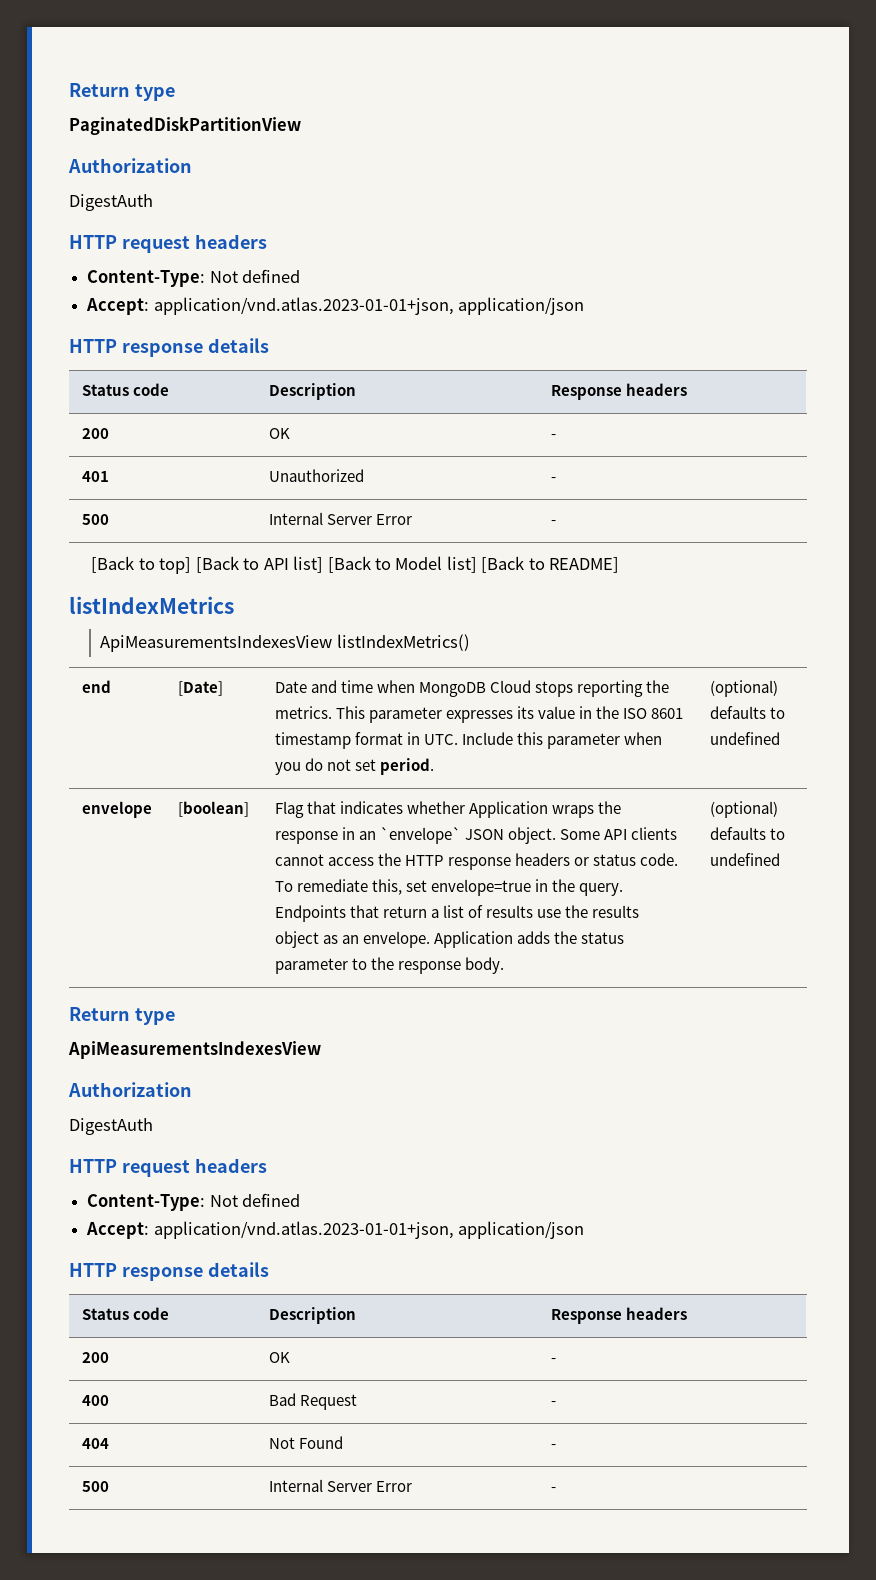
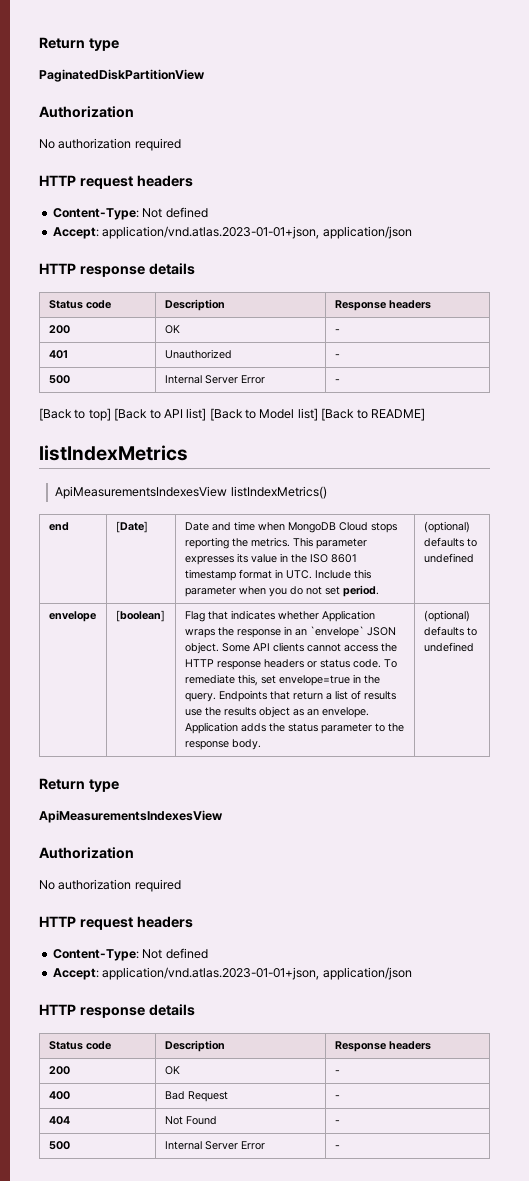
[69,194,153,211] DigestAuth -> [39,138,181,151] No authorization required
[69,1118,153,1135] DigestAuth -> [39,879,181,892] No authorization required

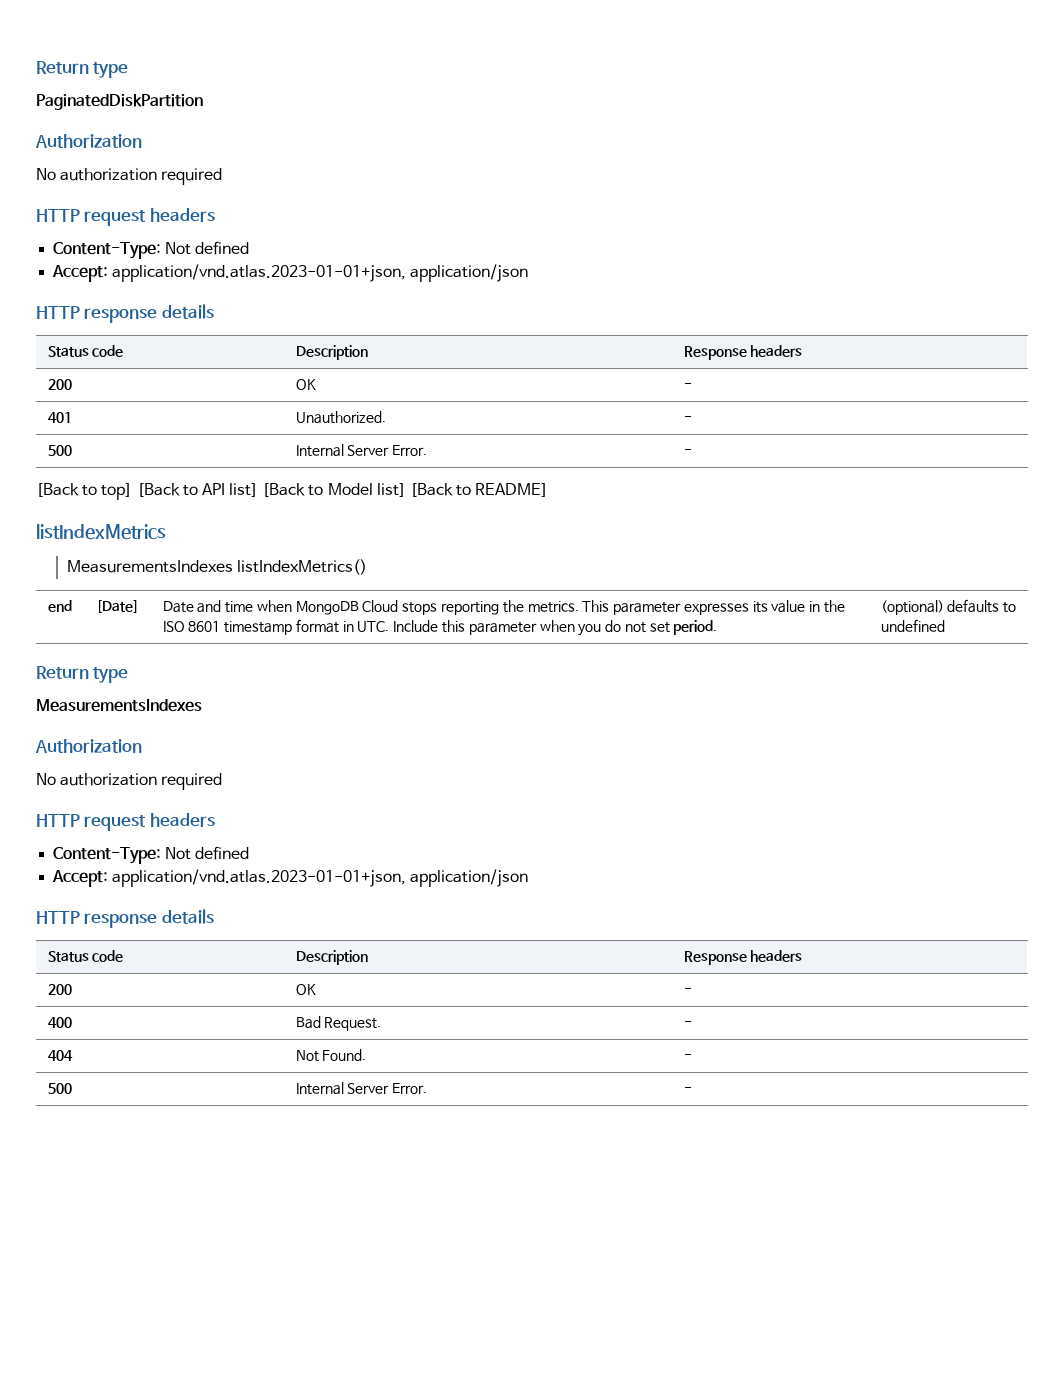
[39,37,119,51] [39,69,205,82] Return type // PaginatedDiskPartitionView -> [36,61,129,78] [36,94,203,110] Return type // PaginatedDiskPartition
[164,349,232,359] [334,354,340,358] [48,375,70,384] [164,375,265,384] Unauthorized | - // 500 | Internal Server Error -> [295,411,386,424] [683,416,692,422] [47,445,72,456] [295,444,428,457] Unauthorized. | - // 500 | Internal Server Error.
[55,486,228,499] ApiMeasurementsIndexesView -> [66,560,233,573] MeasurementsIndexes
[48,611,96,622] [115,610,165,622] [184,610,375,622] [184,626,396,638] [184,642,397,654] [184,659,397,670] [184,674,380,686] [184,690,396,702] [184,706,369,718] [184,722,404,734] [184,739,261,750] [423,610,470,622] [423,626,477,636] [423,642,474,652] [39,778,119,792] [39,810,223,823] // envelope | [boolean] | Flag that indicates whether Application wraps the response in an `envelope` JSON object. Some API clients cannot access the HTTP response headers or status code. To remediate this, set envelope=true in the query. Endpoints that return a list of results use the results object as an envelope. Application adds the status parameter to the response body. | (optional) defaults to undefined // Return type // ApiMeasurementsIndexesView -> [36,666,129,683] [36,699,202,712] // Return type // MeasurementsIndexes
[187,1091,228,1102] Request -> [324,1017,382,1031] Request.
[185,1116,217,1125] [334,1120,340,1124] [48,1141,70,1150] [164,1141,265,1150] Found | - // 500 | Internal Server Error -> [322,1049,367,1061] [683,1054,692,1060] [47,1083,72,1094] [295,1082,428,1095] Found. | - // 500 | Internal Server Error.

